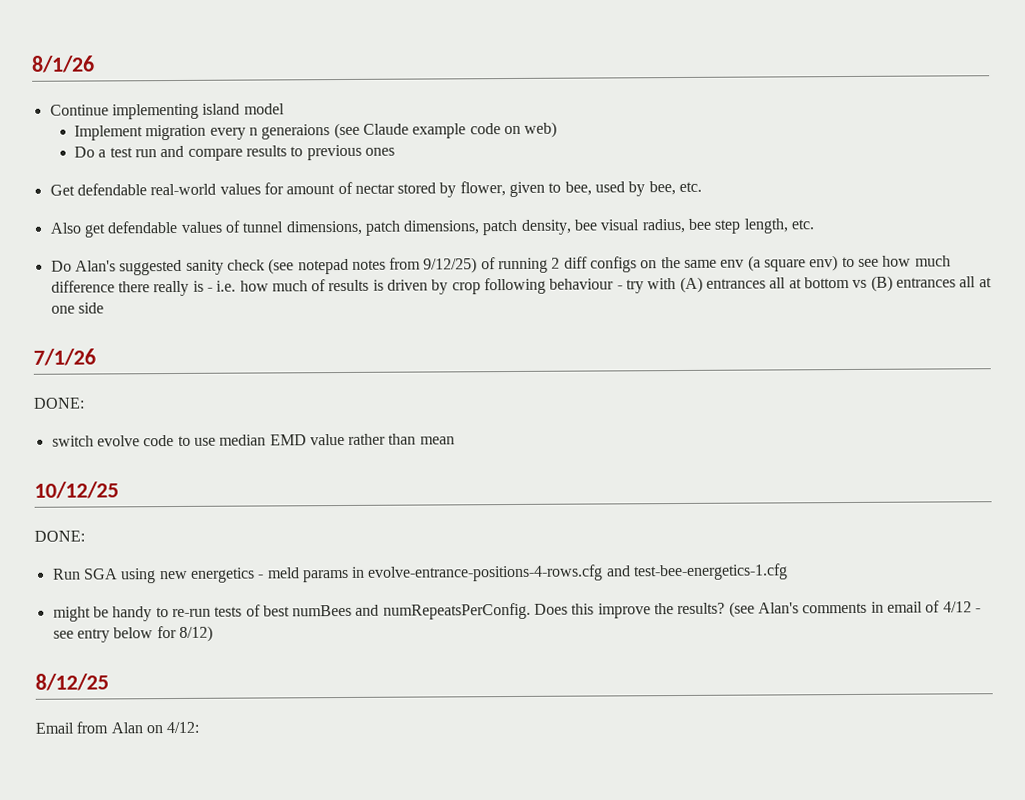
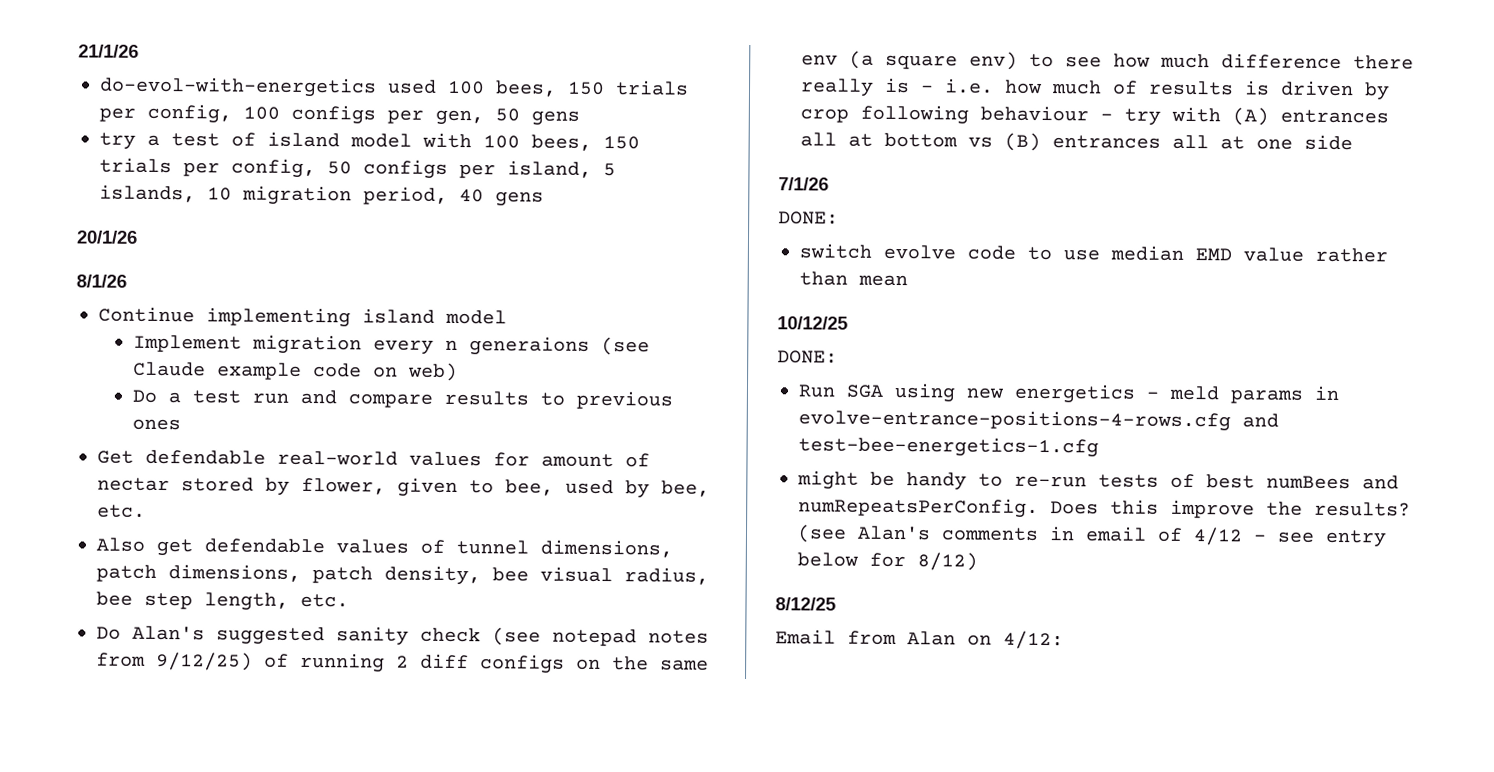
(31, 64) none -> [78,44,139,58] [99,76,689,98] [99,103,580,126] [99,131,640,151] [99,157,616,179] [99,184,544,207] [76,230,138,244] 21/1/26 // do-evol-with-energetics used 100 bees, 150 trials per config, 100 configs per gen, 50 gens // try a test of island model with 100 bees, 150 trials per config, 50 configs per island, 5 islands, 10 migration period, 40 gens // 20/1/26 //

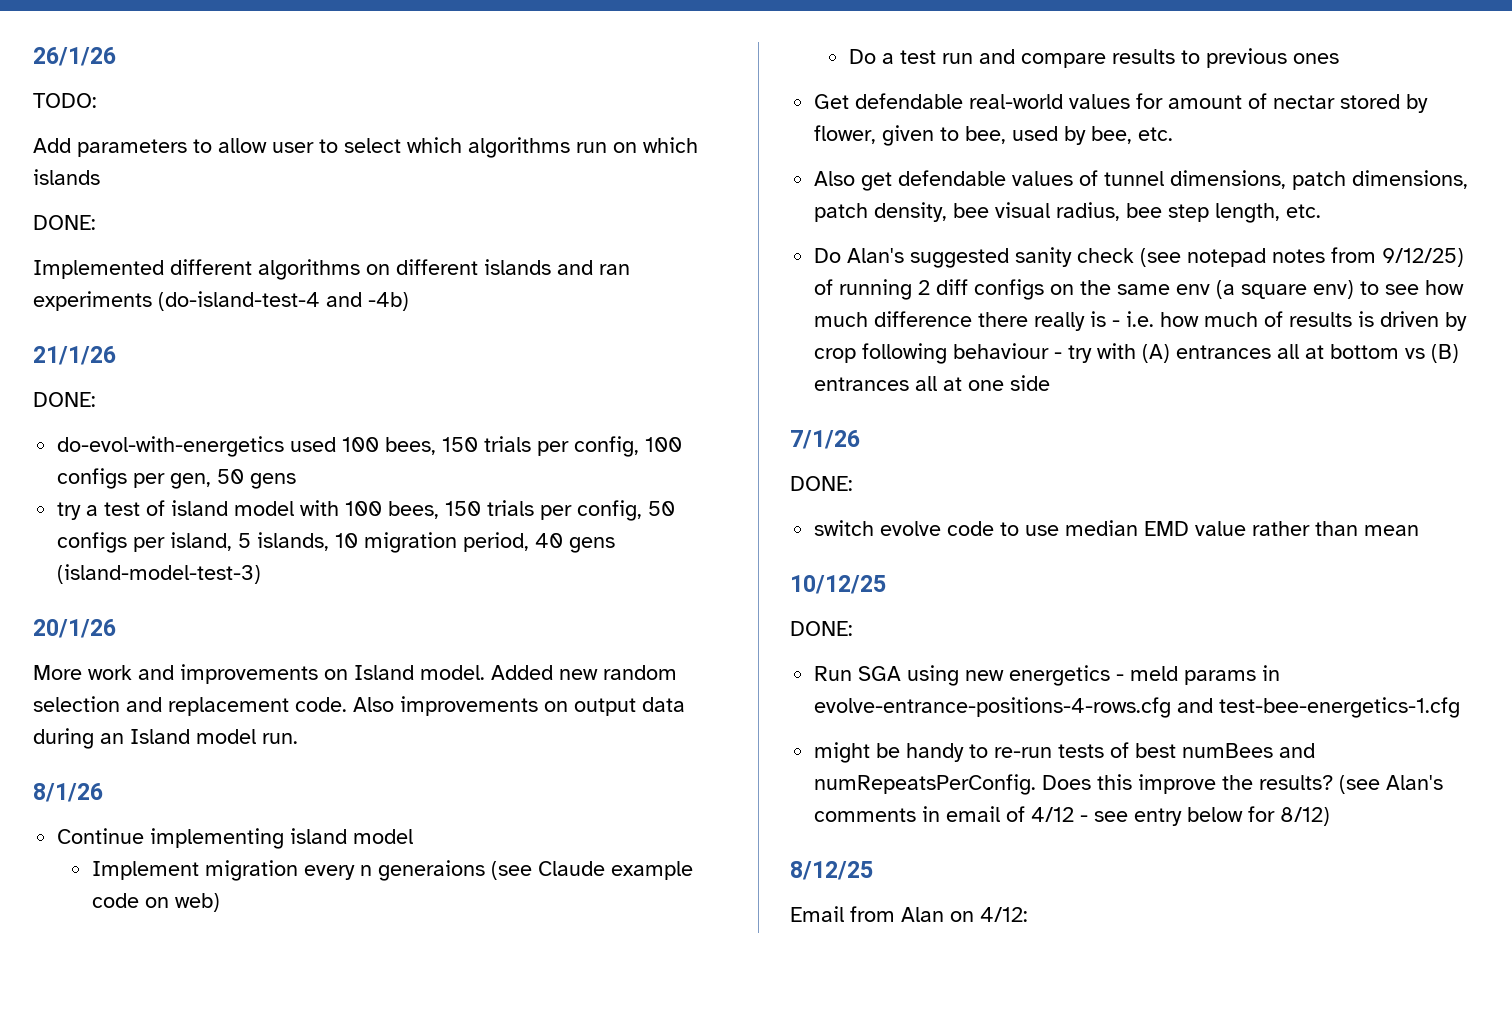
(78, 51) none -> [33,47,116,66] [33,93,97,108] [33,137,698,158] [33,169,100,185] [33,215,96,230] [33,259,630,280] [33,291,409,311] 26/1/26 // TODO: // Add parameters to allow user to select which algorithms run on which islands // DONE: // Implemented different algorithms on different islands and ran experiments (do-island-test-4 and -4b) //
(139, 51) none -> [33,392,96,407] // DONE:
(544, 199) none -> [57,564,262,584] (island-model-test-3)
(138, 237) none -> [33,664,677,684] [33,696,685,716] [33,728,298,749] // More work and improvements on Island model. Added new random selection and replacement code. Also improvements on output data during an Island model run.

